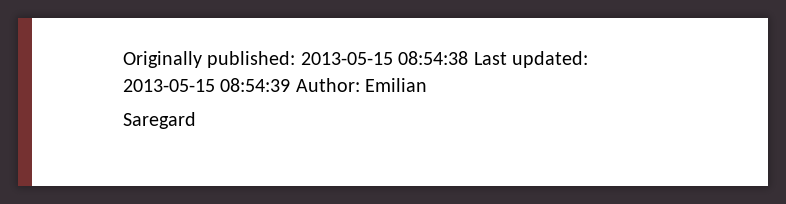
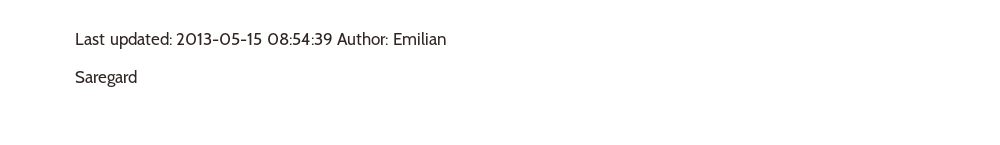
[123,51,469,68] Originally published: 2013-05-15 08:54:38 -> (75, 39) none

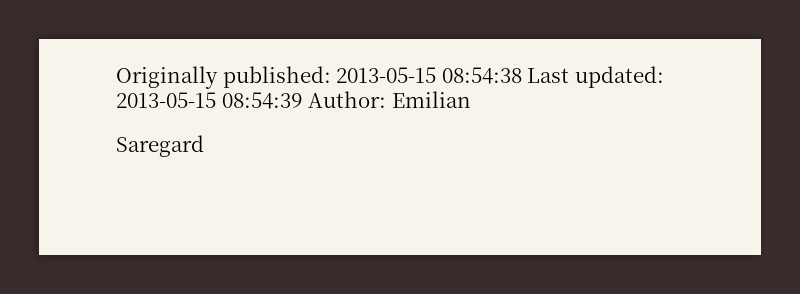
(75, 39) none -> [116,66,522,89] Originally published: 2013-05-15 08:54:38

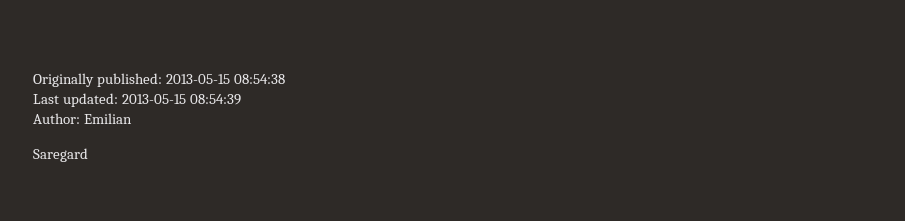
(522, 75) none -> (285, 79) //
(303, 100) none -> (241, 99) //

